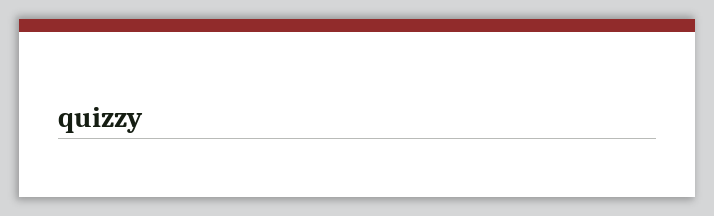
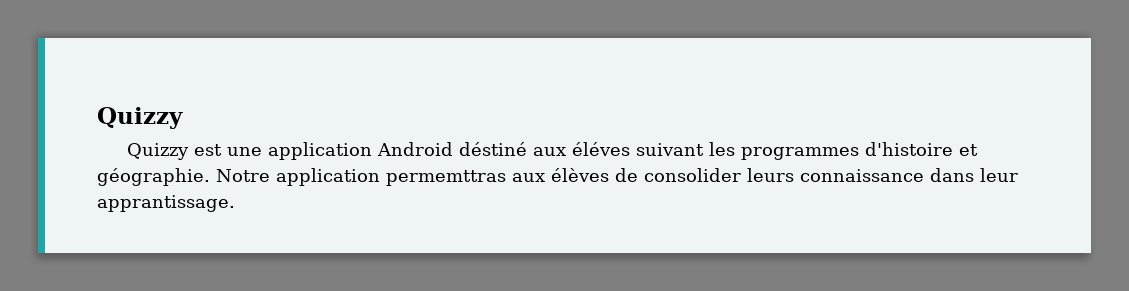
[58,107,143,133] quizzy -> [97,107,183,129] [127,142,979,160] [97,168,1018,186] [97,195,235,212] Quizzy // Quizzy est une application Android déstiné aux éléves suivant les programmes d'histoire et géographie. Notre application permemttras aux élèves de consolider leurs connaissance dans leur apprantissage.

